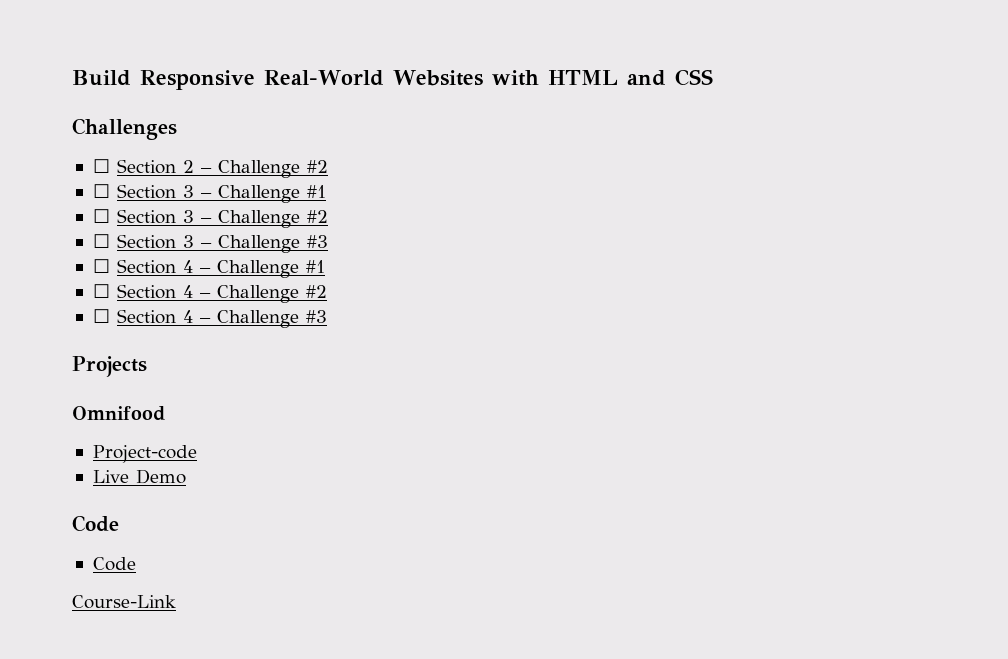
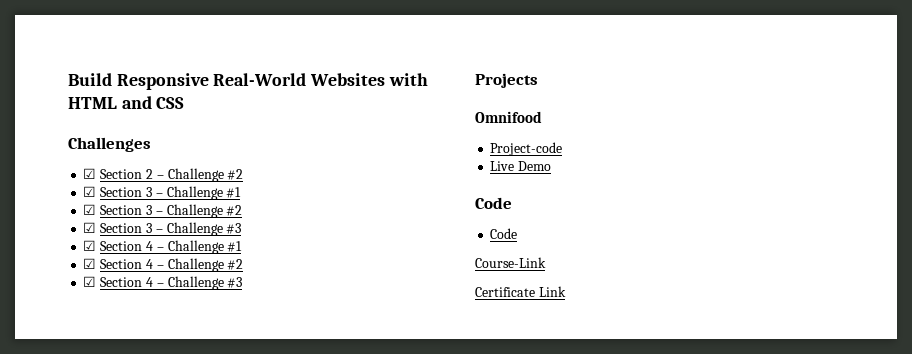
[92,159,110,173] ☐ -> [83,168,97,179] ☑
[92,184,110,198] ☐ -> [83,186,97,197] ☑
[92,209,110,223] ☐ -> [83,204,97,215] ☑
[92,234,110,248] ☐ -> [83,222,97,233] ☑
[92,259,110,273] ☐ -> [83,240,97,251] ☑
[92,284,110,298] ☐ -> [83,258,97,269] ☑
[92,309,110,323] ☐ -> [83,276,97,287] ☑
(176, 602) none -> [475,286,566,297] // Certificate Link

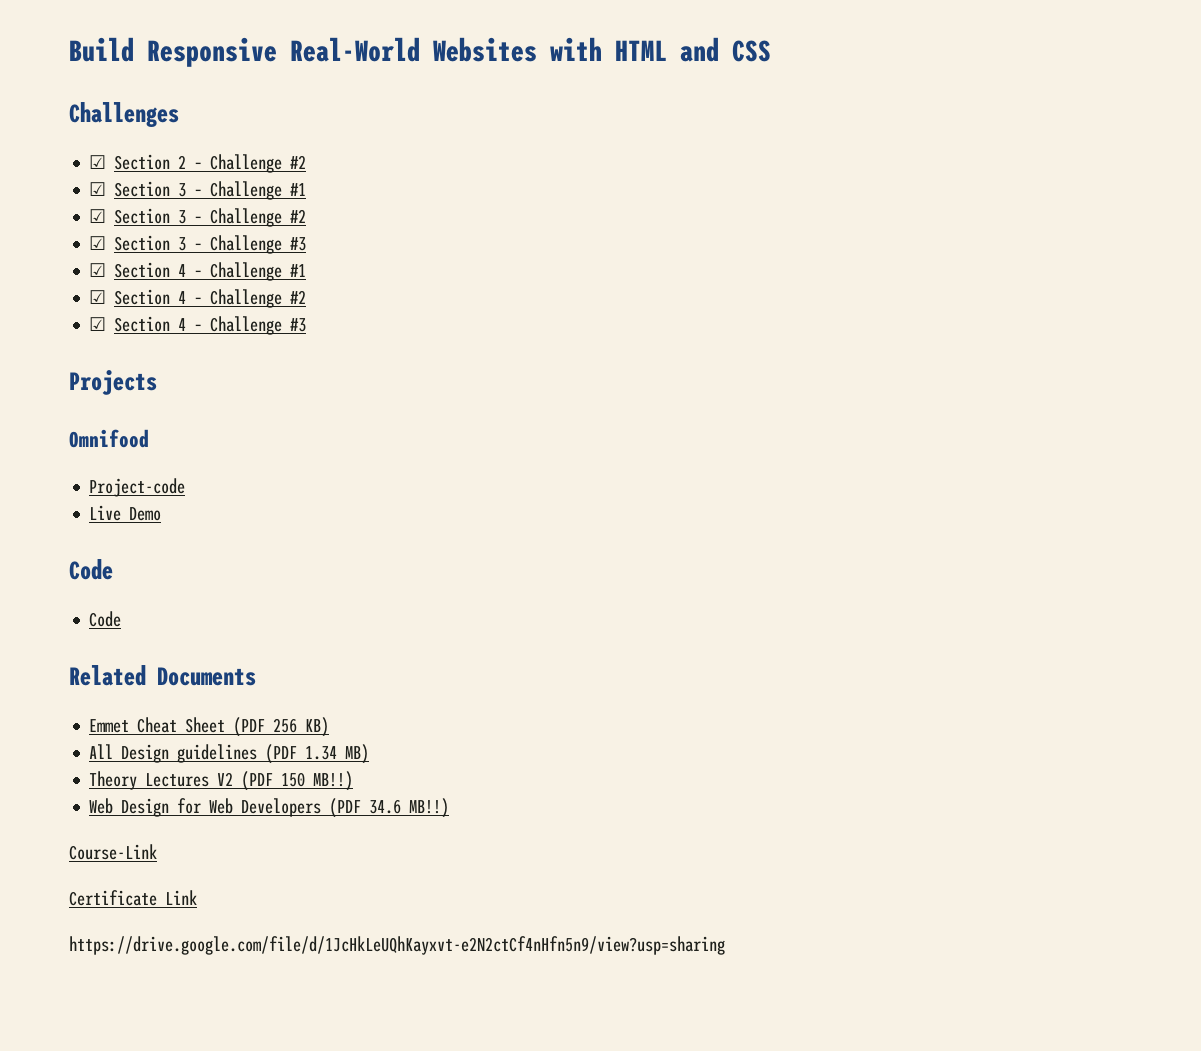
(518, 233) none -> [69,665,256,686] [89,717,330,737] [89,744,370,764] [89,771,354,791] [89,798,450,818] // Related Documents // Emmet Cheat Sheet (PDF 256 KB) // All Design guidelines (PDF 1.34 MB) // Theory Lectures V2 (PDF 150 MB!!) // Web Design for Web Developers (PDF 34.6 MB!!)
(566, 291) none -> [69,936,725,955] // https://drive.google.com/file/d/1JcHkLeUQhKayxvt-e2N2ctCf4nHfn5n9/view?usp=sharing

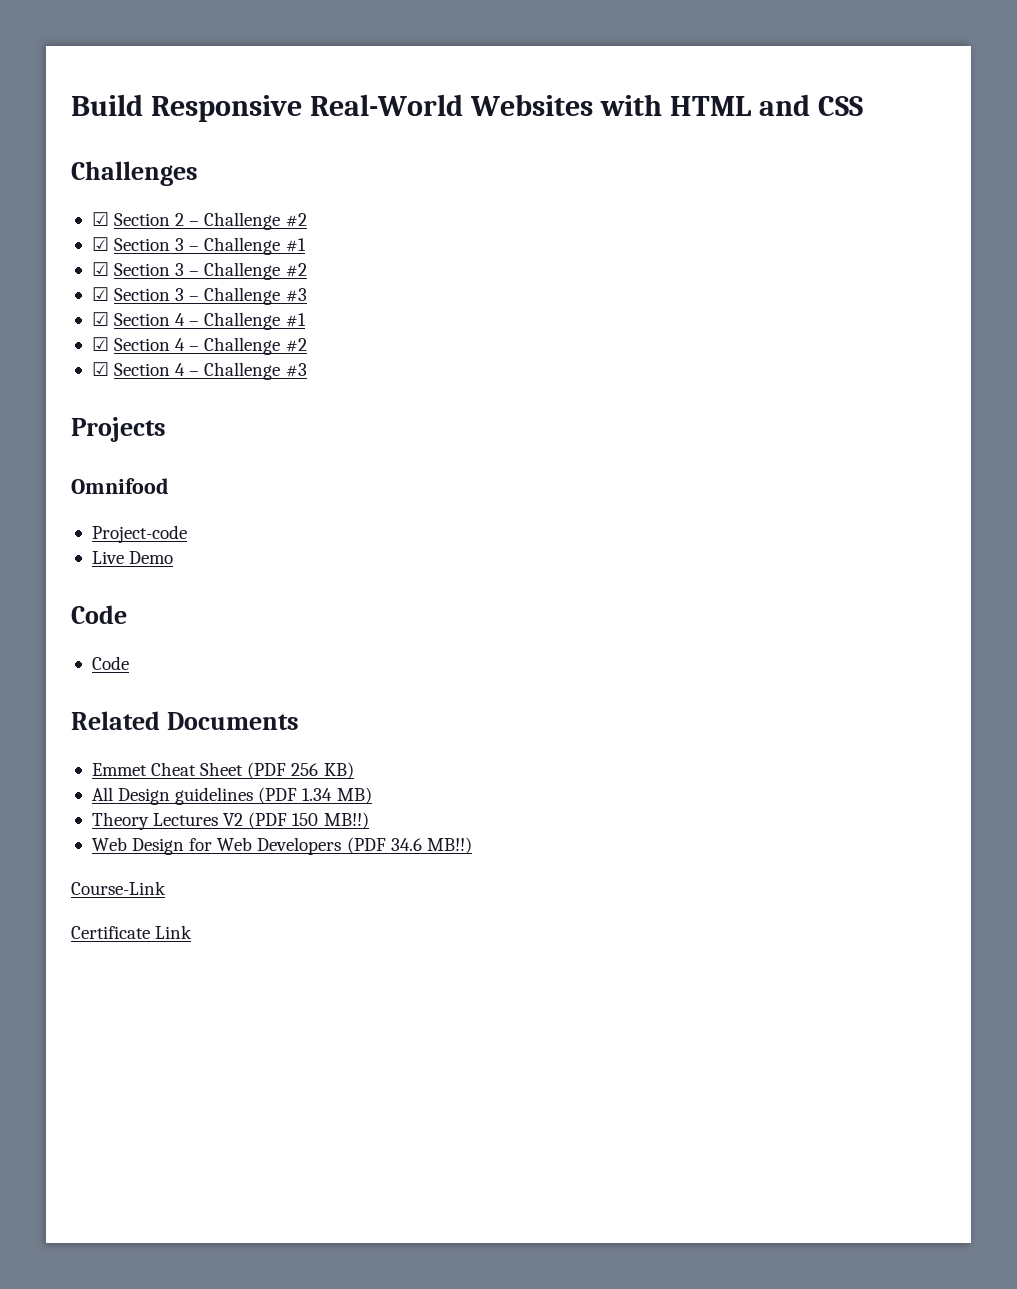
[69,936,725,955] // https://drive.google.com/file/d/1JcHkLeUQhKayxvt-e2N2ctCf4nHfn5n9/view?usp=sharing -> (193, 932) none

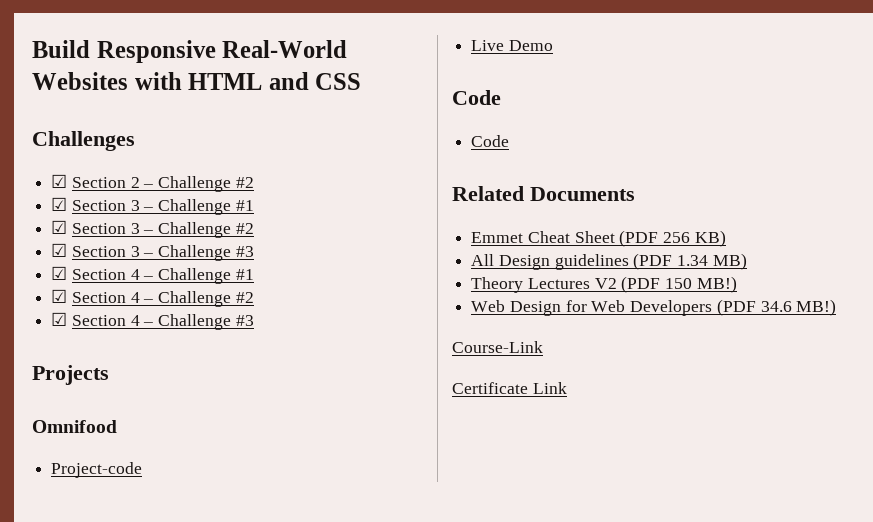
[323,812,369,829] MB!!) -> [696,276,737,293] MB!)
[426,837,472,854] MB!!) -> [796,299,837,316] MB!)

